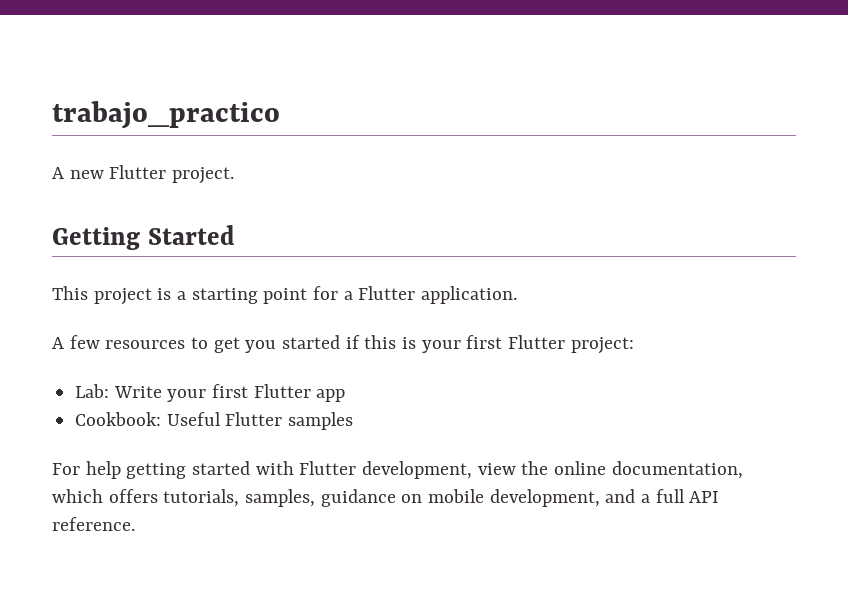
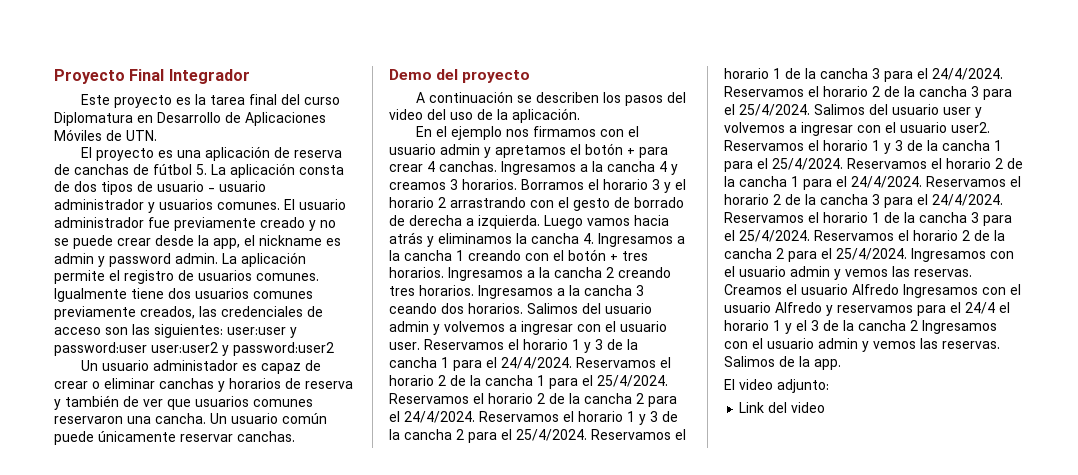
[52,101,280,129] [52,165,235,184] [52,225,235,250] [52,286,518,305] [52,335,634,354] [75,384,346,402] [75,412,354,430] [52,461,743,479] [52,489,720,507] [52,517,135,531] trabajo_practico // A new Flutter project. // Getting Started // This project is a starting point for a Flutter application. // A few resources to get you started if this is your first Flutter project: // Lab: Write your first Flutter app // Cookbook: Useful Flutter samples // For help getting started with Flutter development, view the online documentation, which offers tutorials, samples, guidance on mobile development, and a full API reference. -> [54,69,250,84] [81,94,341,108] [54,112,326,126] [54,129,157,141] [81,146,343,161] [54,163,344,178] [54,181,266,195] [54,199,346,213] [54,217,336,231] [54,235,341,249] [54,252,306,267] [54,270,319,284] [54,288,313,302] [54,306,323,320] [54,324,297,338] [54,342,334,356] [81,360,322,374] [54,378,353,392] [54,395,313,410] [54,413,327,424] [54,431,295,445] [389,69,531,83] [416,91,687,106] [389,108,580,123] [416,126,640,140] [389,143,668,158] [389,161,678,175] [389,179,686,193] [389,197,684,211] [389,215,669,229] [389,232,685,247] [389,249,648,261] [389,267,671,281] [389,285,644,299] [389,303,652,314] [389,321,667,335] [389,339,638,353] [389,357,671,371] [389,375,668,389] [389,393,677,407] [389,411,678,425] [389,429,686,443] [724,68,1003,82] [724,86,1012,100] [724,104,982,118] [724,122,990,136] [724,140,1002,154] [724,158,1023,172] [724,176,1021,190] [724,194,1003,208] [724,212,1012,226] [724,230,1005,242] [724,248,1014,262] [724,266,972,280] [724,284,1021,298] [724,302,1010,316] [724,320,997,334] [724,338,1000,352] [724,356,841,370] [724,379,829,393] [739,402,826,413] Proyecto Final Integrador // Este proyecto es la tarea final del curso Diplomatura en Desarrollo de Aplicaciones Móviles de UTN. // El proyecto es una aplicación de reserva de canchas de fútbol 5. La aplicación consta de dos tipos de usuario - usuario administrador y usuarios comunes. El usuario administrador fue previamente creado y no se puede crear desde la app, el nickname es admin y password admin. La aplicación permite el registro de usuarios comunes. Igualmente tiene dos usuarios comunes previamente creados, las credenciales de acceso son las siguientes: user:user y password:user user:user2 y password:user2 // Un usuario administador es capaz de crear o eliminar canchas y horarios de reserva y también de ver que usuarios comunes reservaron una cancha. Un usuario común puede únicamente reservar canchas. // Demo del proyecto // A continuación se describen los pasos del video del uso de la aplicación. // En el ejemplo nos firmamos con el usuario admin y apretamos el botón + para crear 4 canchas. Ingresamos a la cancha 4 y creamos 3 horarios. Borramos el horario 3 y el horario 2 arrastrando con el gesto de borrado de derecha a izquierda. Luego vamos hacia atrás y eliminamos la cancha 4. Ingresamos a la cancha 1 creando con el botón + tres horarios. Ingresamos a la cancha 2 creando tres horarios. Ingresamos a la cancha 3 ceando dos horarios. Salimos del usuario admin y volvemos a ingresar con el usuario user. Reservamos el horario 1 y 3 de la cancha 1 para el 24/4/2024. Reservamos el horario 2 de la cancha 1 para el 25/4/2024. Reservamos el horario 2 de la cancha 2 para el 24/4/2024. Reservamos el horario 1 y 3 de la cancha 2 para el 25/4/2024. Reservamos el horario 1 de la cancha 3 para el 24/4/2024. Reservamos el horario 2 de la cancha 3 para el 25/4/2024. Salimos del usuario user y volvemos a ingresar con el usuario user2. Reservamos el horario 1 y 3 de la cancha 1 para el 25/4/2024. Reservamos el horario 2 de la cancha 1 para el 24/4/2024. Reservamos el horario 2 de la cancha 3 para el 24/4/2024. Reservamos el horario 1 de la cancha 3 para el 25/4/2024. Reservamos el horario 2 de la cancha 2 para el 25/4/2024. Ingresamos con el usuario admin y vemos las reservas. Creamos el usuario Alfredo Ingresamos con el usuario Alfredo y reservamos para el 24/4 el horario 1 y el 3 de la cancha 2 Ingresamos con el usuario admin y vemos las reservas. Salimos de la app. // El video adjunto: // Link del video

